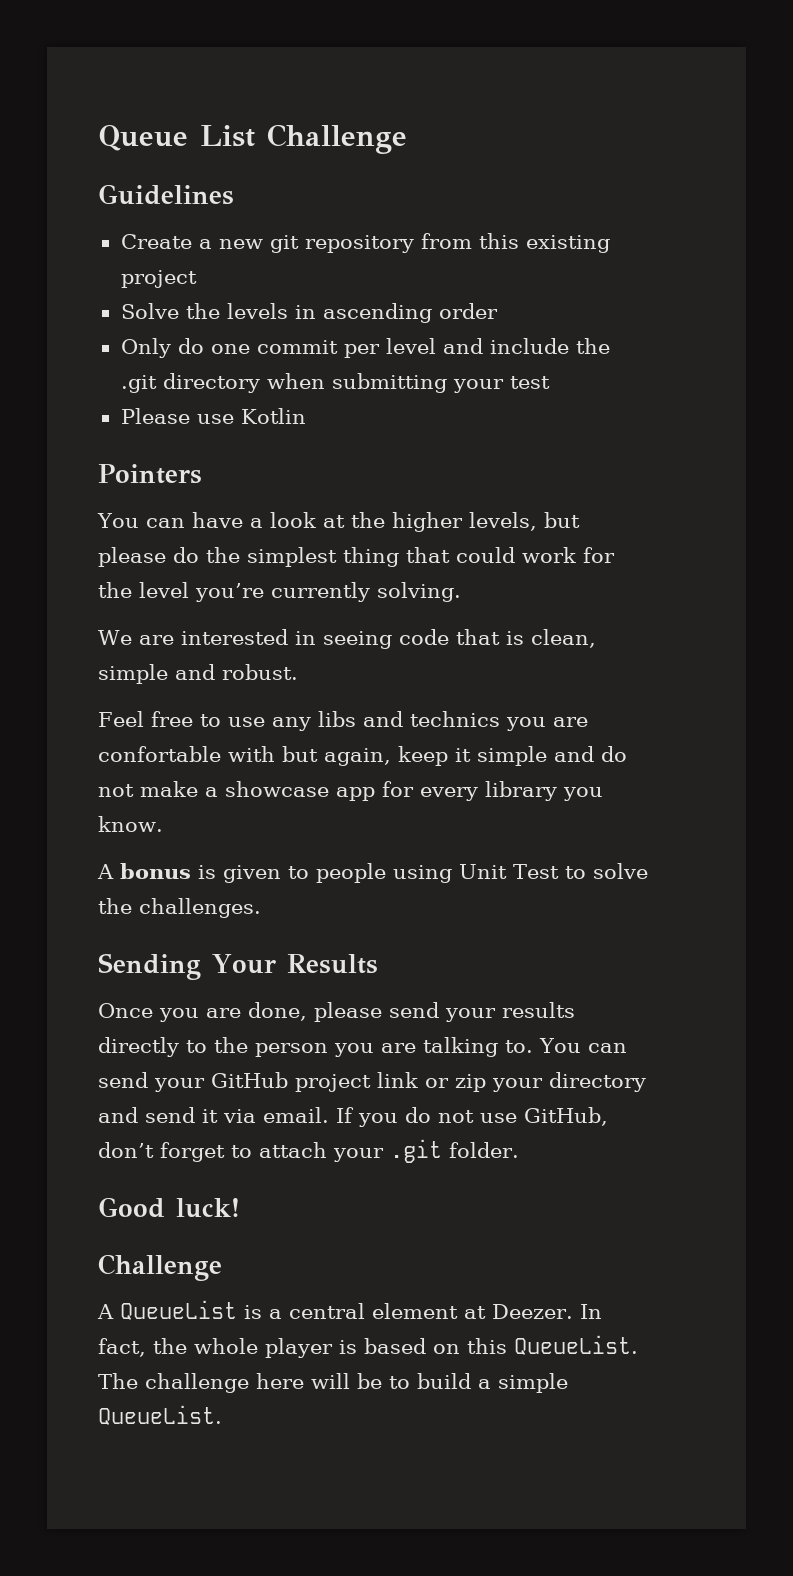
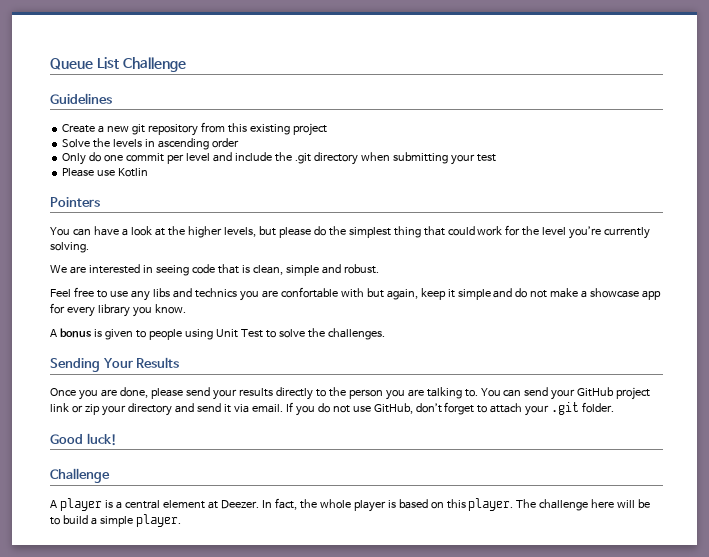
[120,1300,237,1320] QueueList -> [59,498,102,511] player
[514,1335,638,1355] QueueList. -> [468,498,514,511] player.
[98,1405,222,1425] QueueList. -> [135,514,181,527] player.

